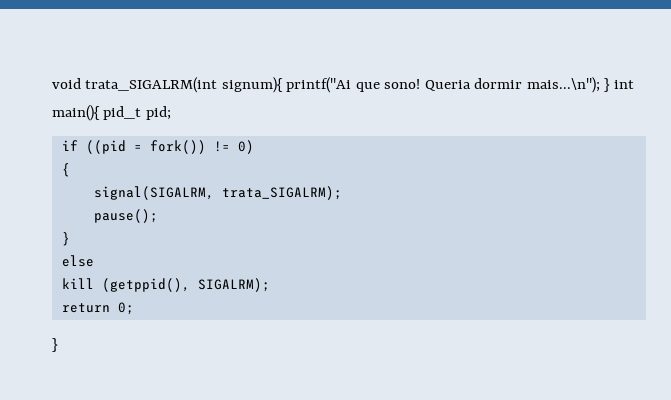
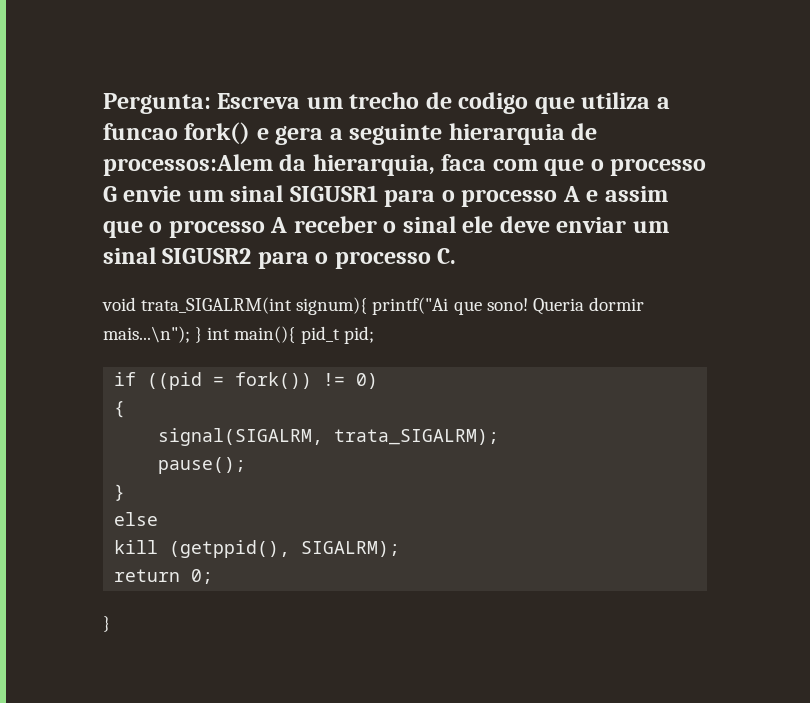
(52, 83) none -> [103,92,670,114] [103,122,598,145] [103,154,707,176] [103,185,668,207] [103,216,669,238] [103,247,457,269] Pergunta: Escreva um trecho de codigo que utiliza a funcao fork() e gera a seguinte hierarquia de processos:Alem da hierarquia, faca com que o processo G envie um sinal SIGUSR1 para o processo A e assim que o processo A receber o sinal ele deve enviar um sinal SIGUSR2 para o processo C. //

